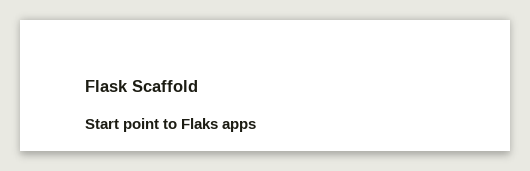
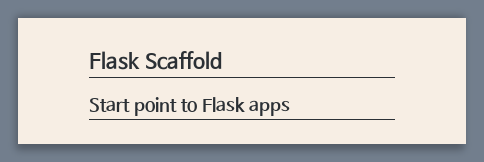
[181,118,219,129] Flaks -> [201,97,245,112] Flask

